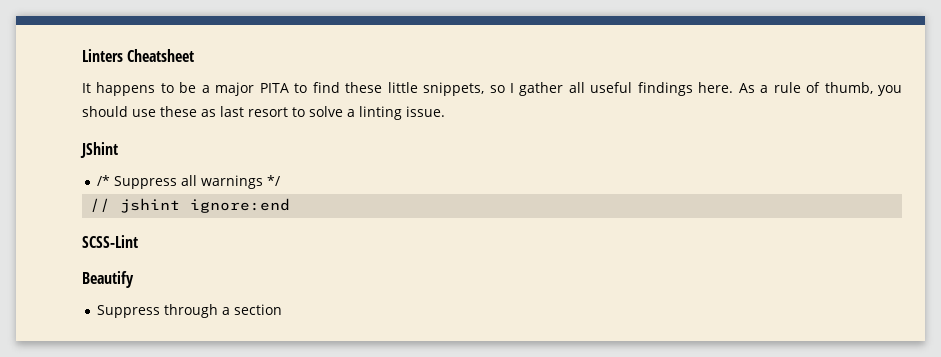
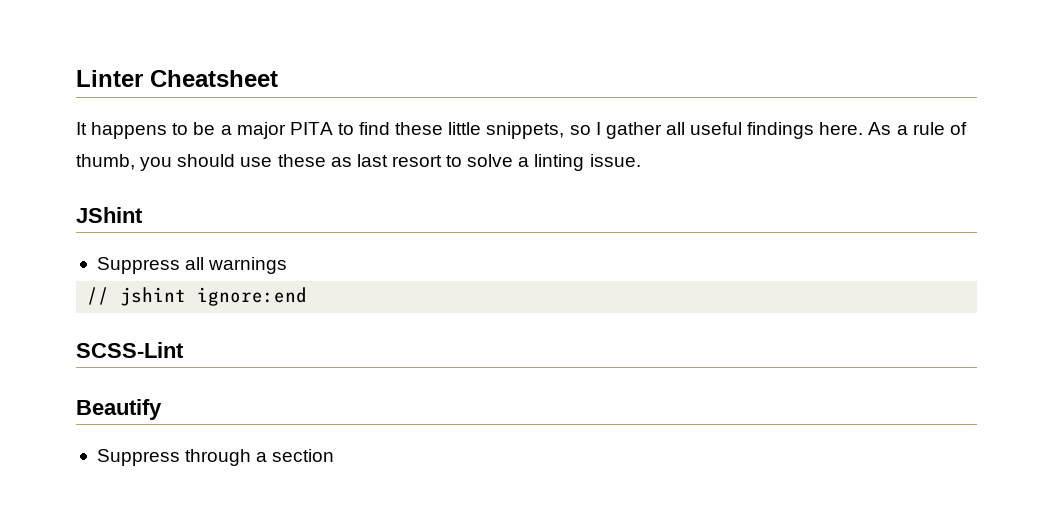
[82,49,123,62] Linters -> [76,70,143,87] Linter
[97,175,111,186] /* -> (143, 215) none
[267,175,281,186] */ -> (288, 265) none

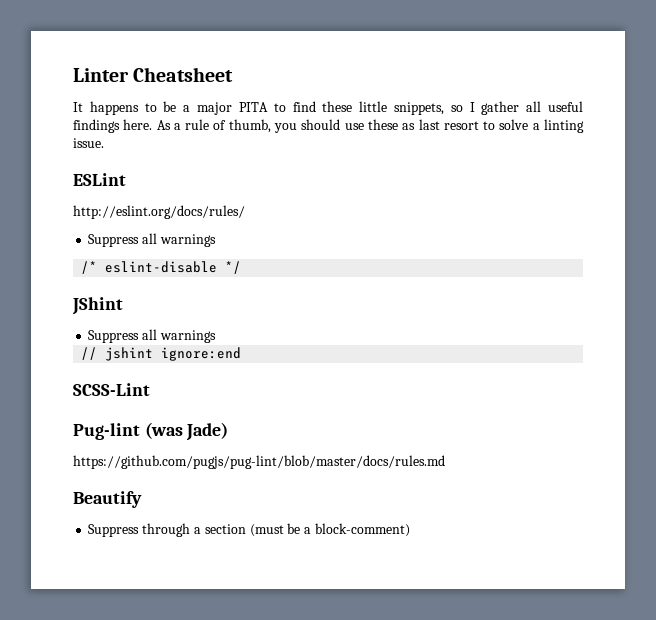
(641, 160) none -> [73,173,126,186] [73,205,245,219] [88,233,216,247] [81,261,242,274] // ESLint // http://eslint.org/docs/rules/ // Suppress all warnings // /* eslint-disable */
(184, 350) none -> [73,422,229,441] [73,455,445,469] // Pug-lint (was Jade) // https://github.com/pugjs/pug-lint/blob/master/docs/rules.md
(335, 455) none -> [249,523,410,537] (must be a block-comment)

